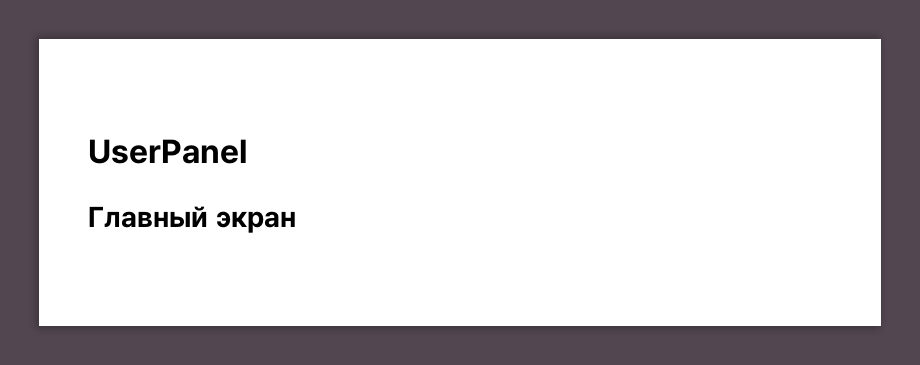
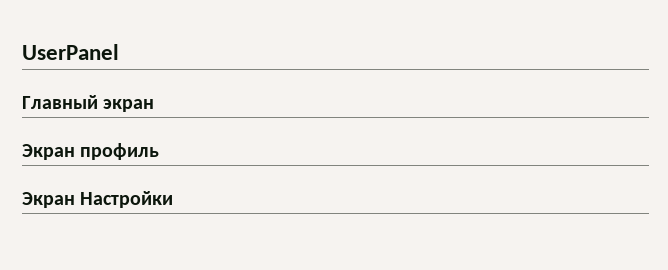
(296, 222) none -> [22,143,160,160] [22,191,174,208] // Экран профиль // Экран Настройки

